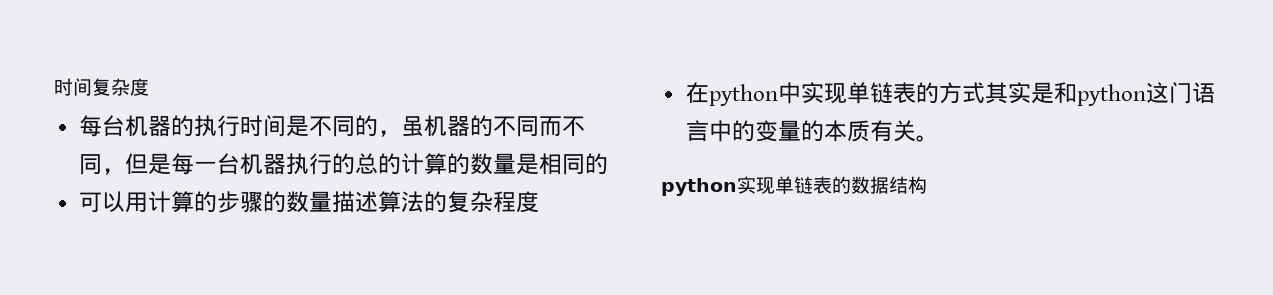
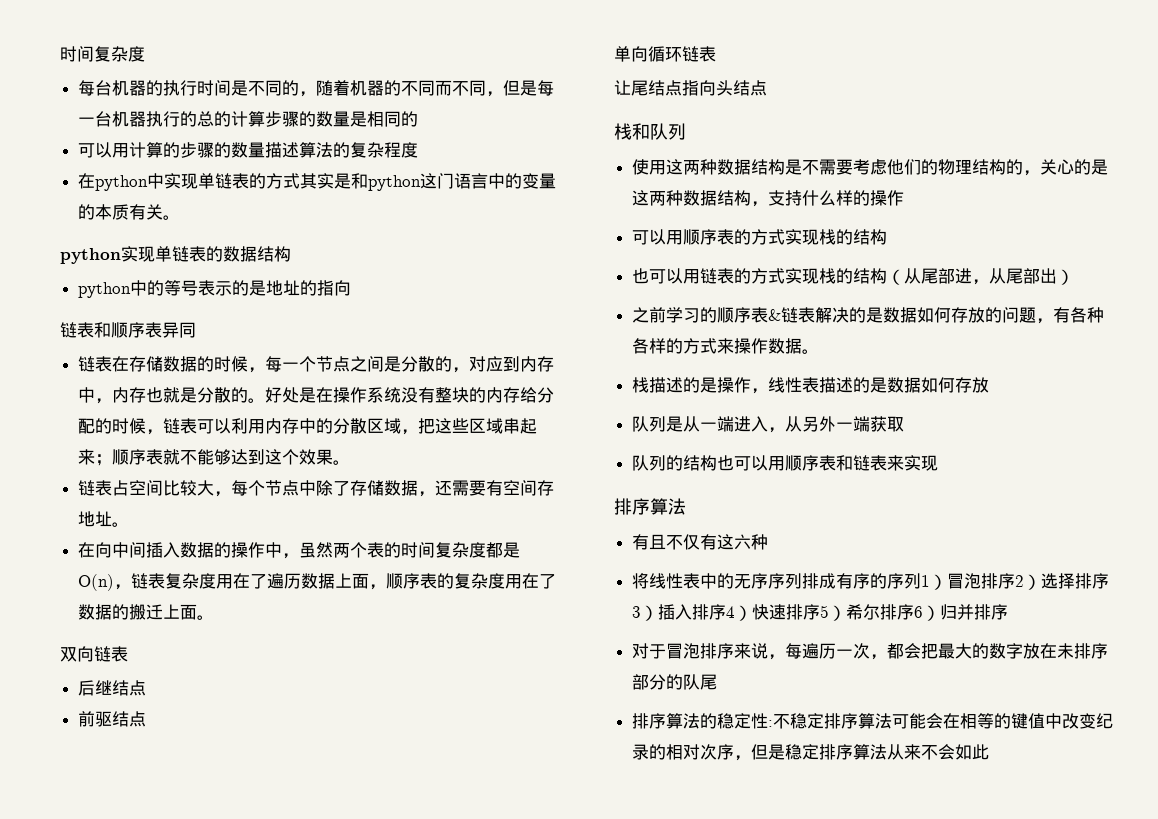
[400,116,424,137] 虽 -> [316,80,351,96] 随着
(447, 164) none -> [265,111,300,127] 步骤
(927, 185) none -> [78,280,352,298] [60,322,196,338] [78,356,555,373] [78,387,555,404] [78,418,538,435] [78,449,351,466] [78,480,555,497] [78,511,130,527] [78,542,521,559] [78,573,557,591] [78,604,215,620] [60,646,128,662] [78,680,147,696] [78,711,147,727] [614,46,716,62] [614,80,767,96] [614,123,686,140] [632,159,1109,176] [632,190,905,207] [632,229,888,245] [632,268,1075,285] [632,307,1105,324] [632,338,820,354] [632,377,990,394] [632,416,905,433] [632,455,939,471] [614,498,686,515] [632,534,769,550] [632,573,1110,590] [632,604,1009,621] [632,643,1109,660] [632,674,718,690] [632,713,1114,729] [632,744,990,761] // python中的等号表示的是地址的指向 // 链表和顺序表异同 // 链表在存储数据的时候，每一个节点之间是分散的，对应到内存中，内存也就是分散的。好处是在操作系统没有整块的内存给分配的时候，链表可以利用内存中的分散区域，把这些区域串起来；顺序表就不能够达到这个效果。 // 链表占空间比较大，每个节点中除了存储数据，还需要有空间存地址。 // 在向中间插入数据的操作中，虽然两个表的时间复杂度都是O(n)，链表复杂度用在了遍历数据上面，顺序表的复杂度用在了数据的搬迁上面。 // 双向链表 // 后继结点 // 前驱结点 // 单向循环链表 // 让尾结点指向头结点 // 栈和队列 // 使用这两种数据结构是不需要考虑他们的物理结构的，关心的是这两种数据结构，支持什么样的操作 // 可以用顺序表的方式实现栈的结构 // 也可以用链表的方式实现栈的结构（从尾部进，从尾部出） // 之前学习的顺序表&链表解决的是数据如何存放的问题，有各种各样的方式来操作数据。 // 栈描述的是操作，线性表描述的是数据如何存放 // 队列是从一端进入，从另外一端获取 // 队列的结构也可以用顺序表和链表来实现 // 排序算法 // 有且不仅有这六种 // 将线性表中的无序序列排成有序的序列1）冒泡排序2）选择排序3）插入排序4）快速排序5）希尔排序6）归并排序 // 对于冒泡排序来说，每遍历一次，都会把最大的数字放在未排序部分的队尾 // 排序算法的稳定性:不稳定排序算法可能会在相等的键值中改变纪录的相对次序，但是稳定排序算法从来不会如此

